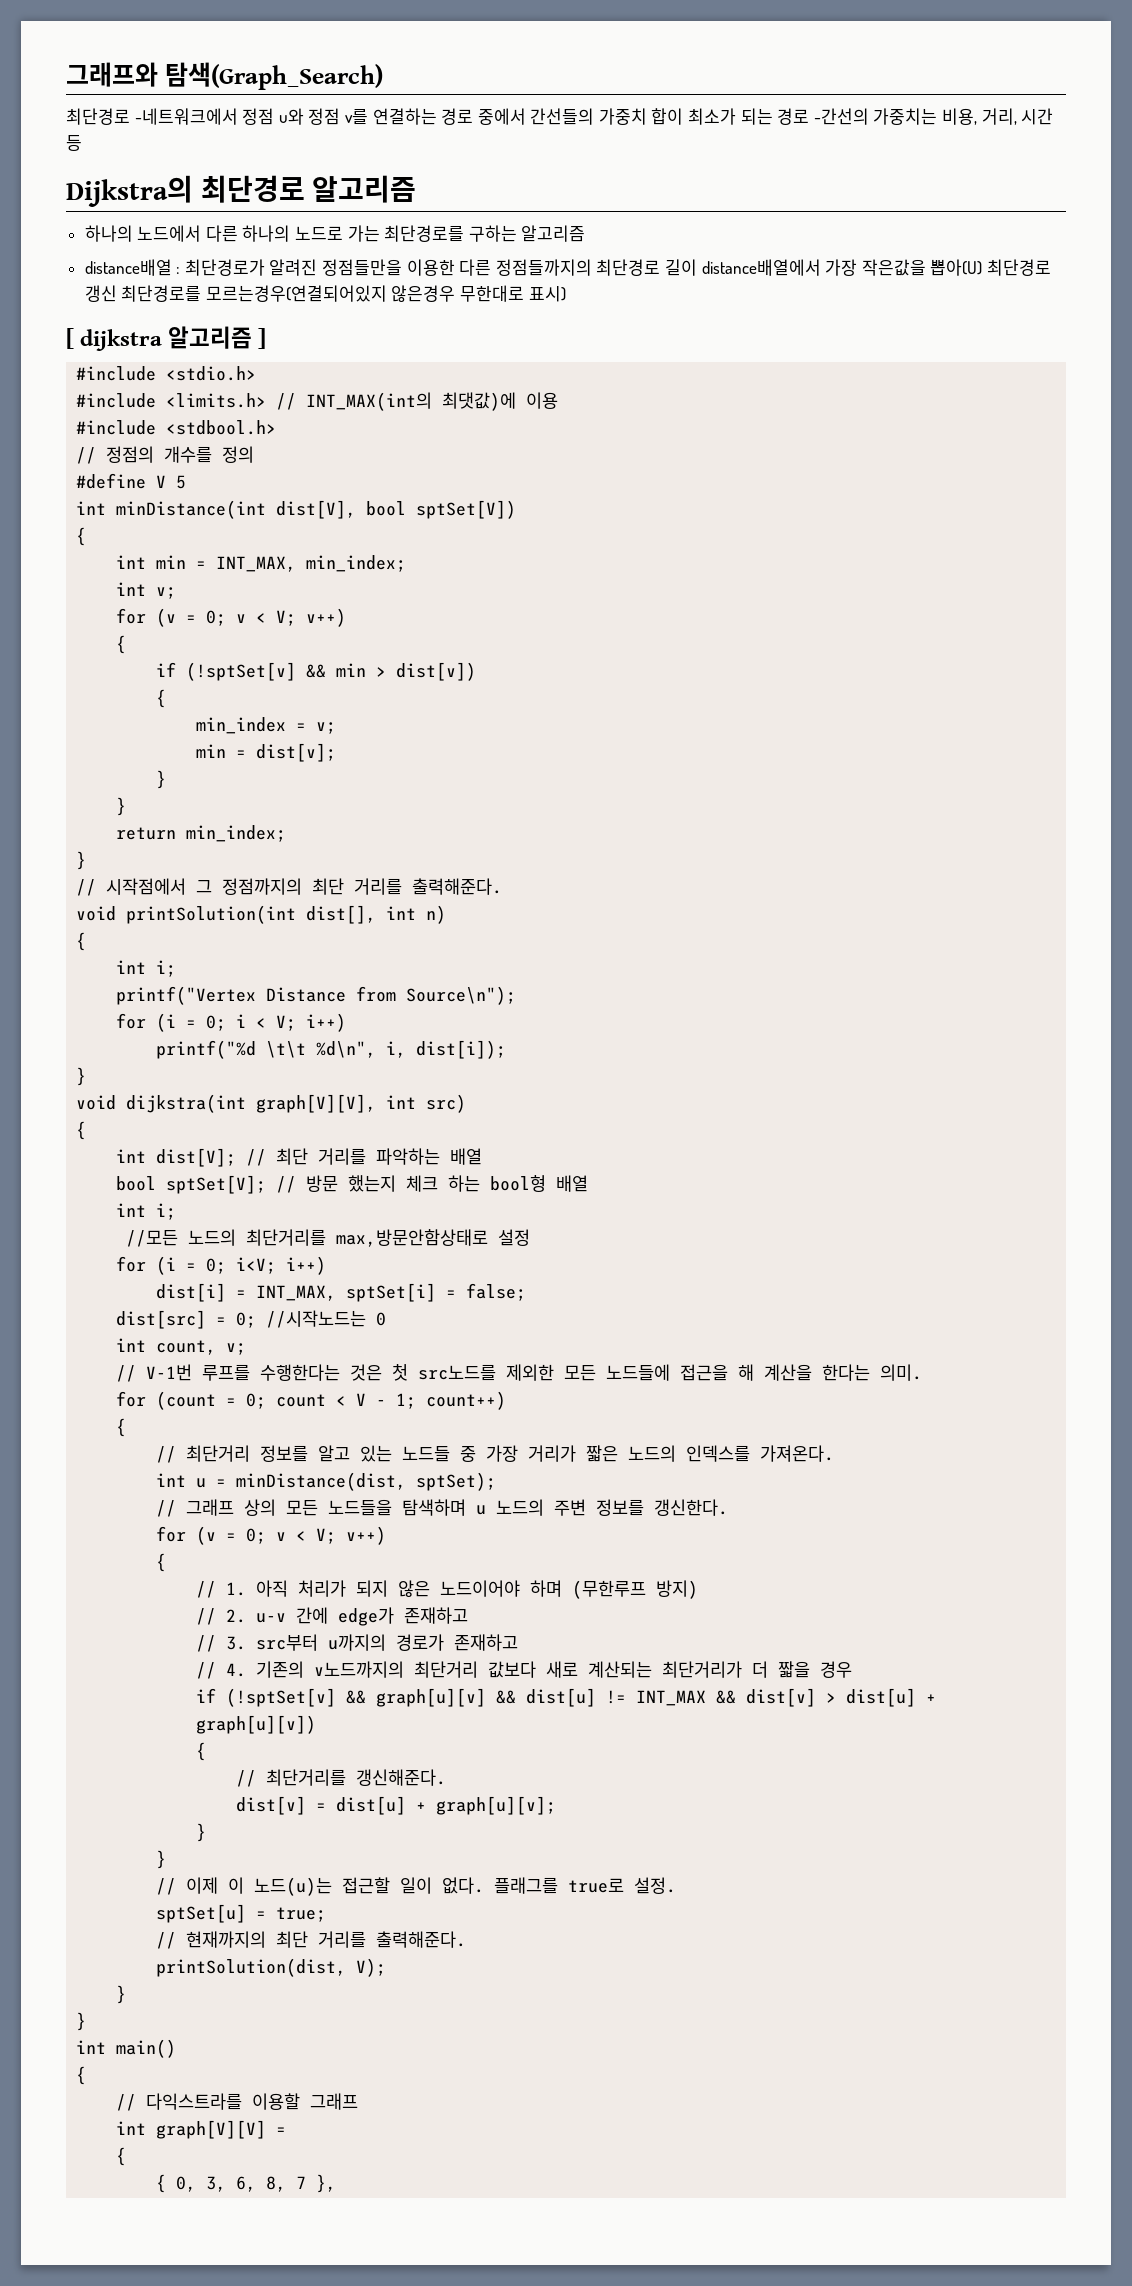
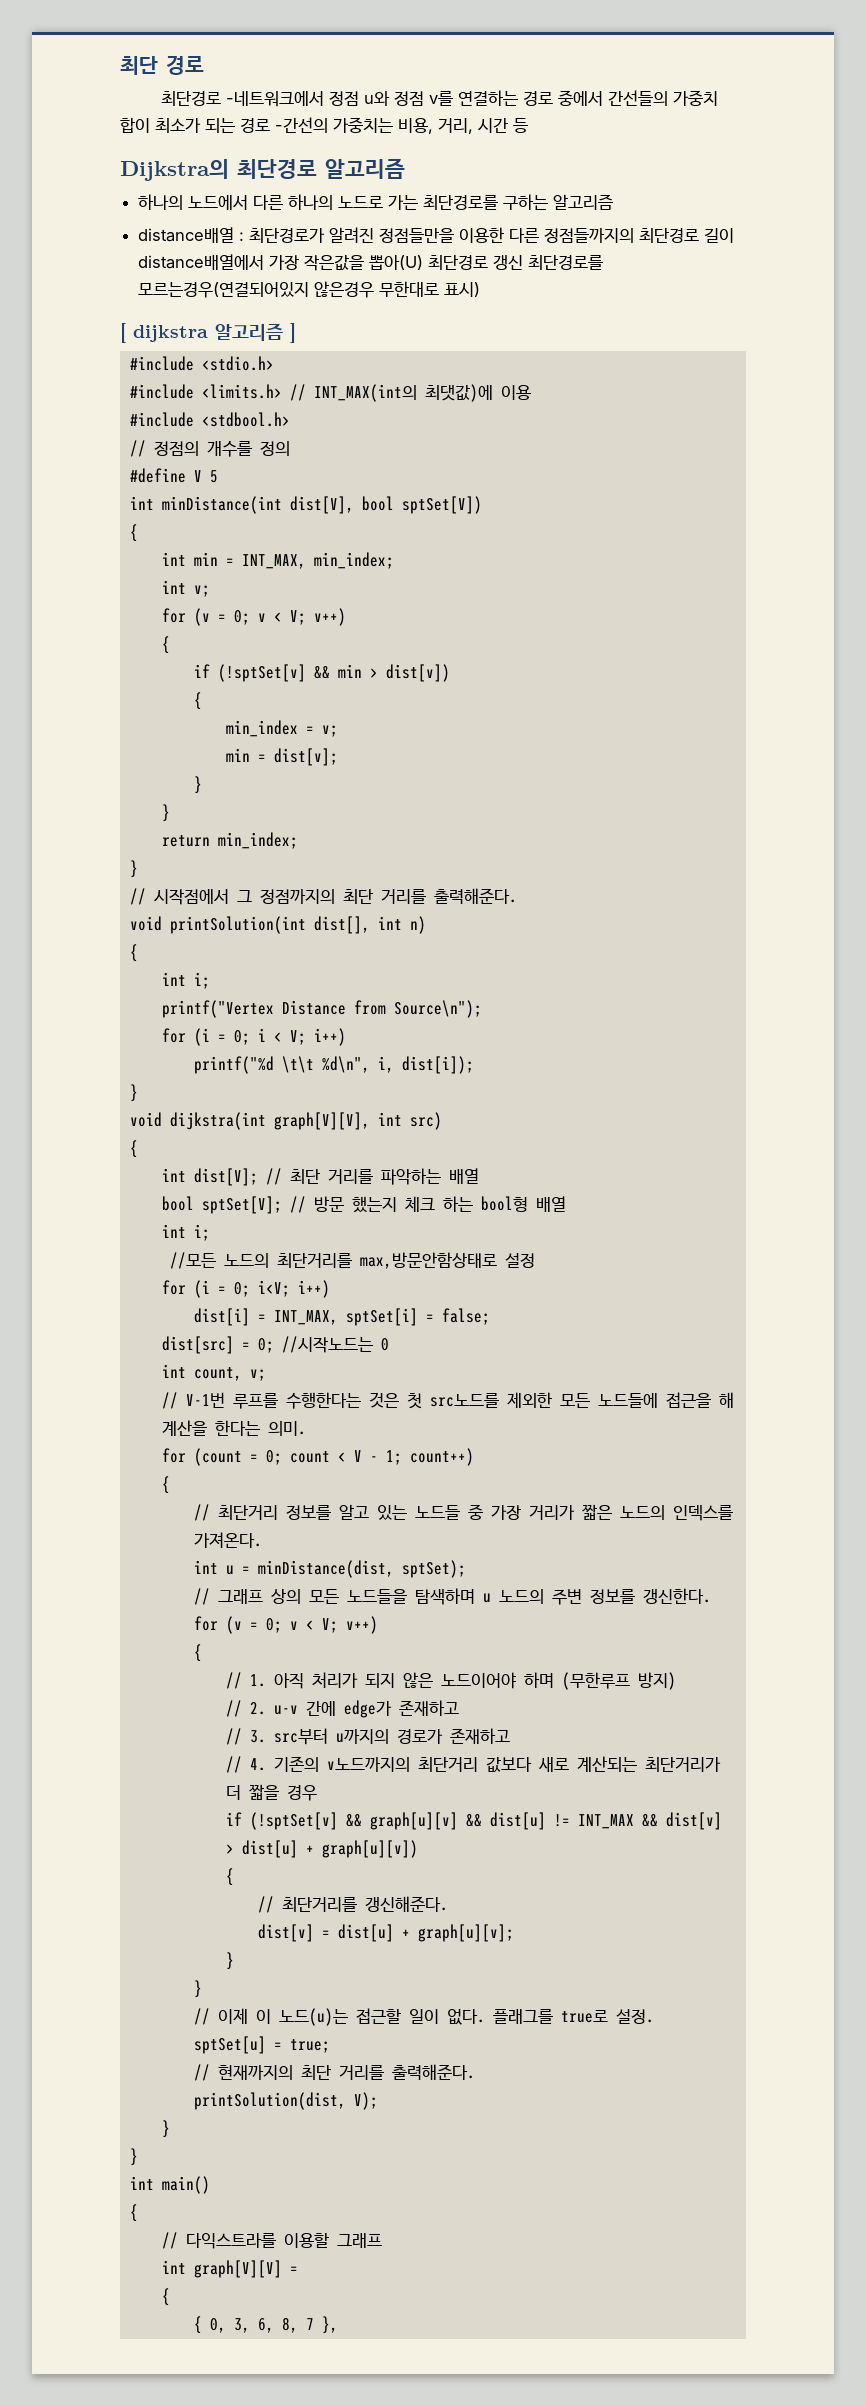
[66,62,383,90] 그래프와 탐색(Graph_Search) -> [120,55,204,75] 최단 경로

